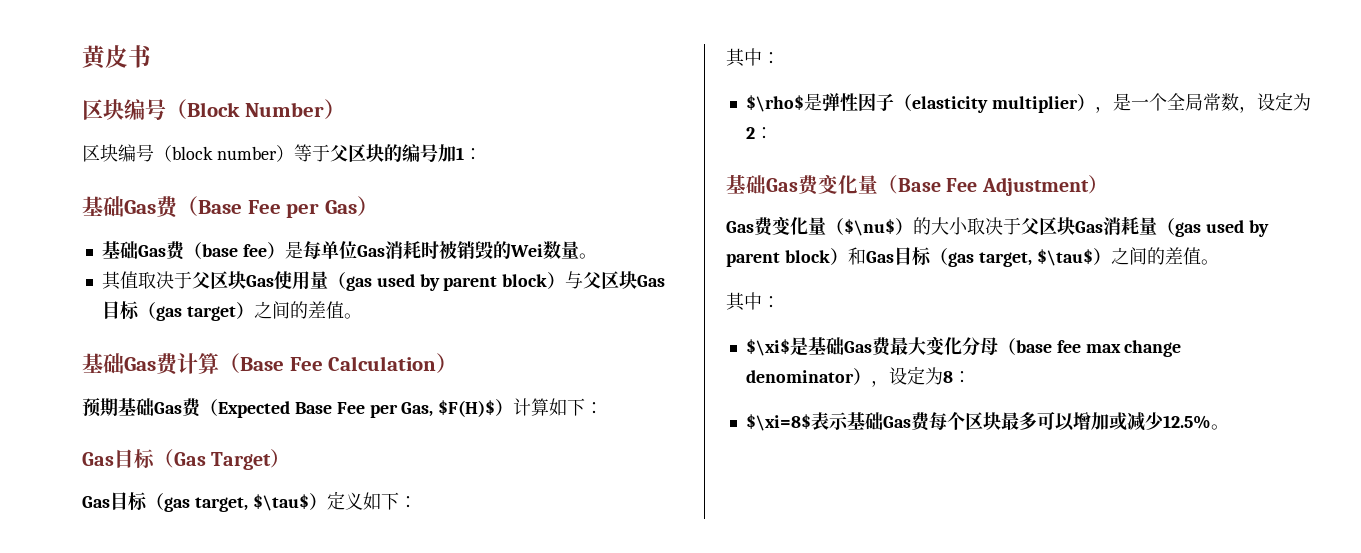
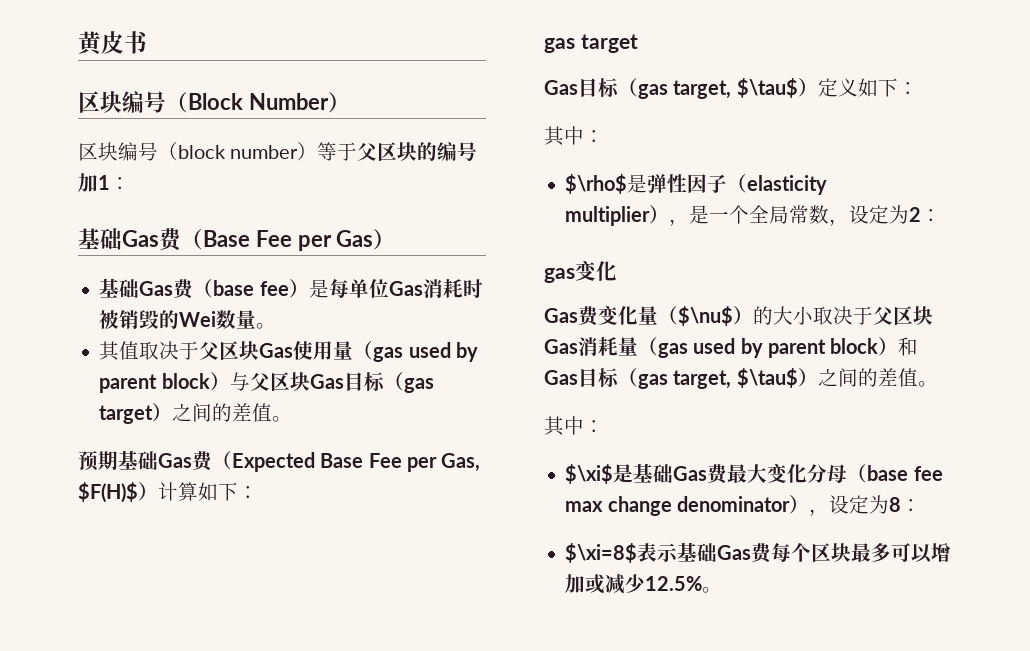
[82,353,458,375] // 基础Gas费计算（Base Fee Calculation） -> (293, 419) none
[82,449,291,470] Gas目标（Gas Target） -> [544,34,638,53] gas target
[726,174,1108,196] 基础Gas费变化量（Base Fee Adjustment） -> [544,260,617,283] gas变化

